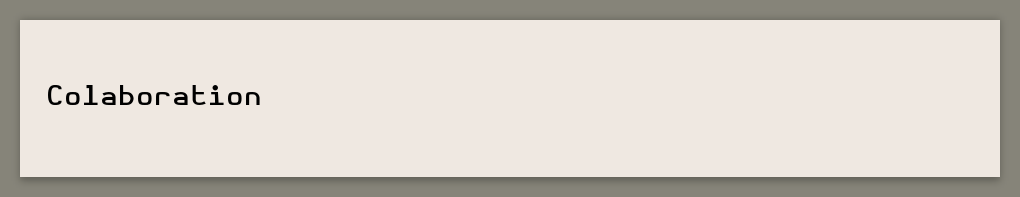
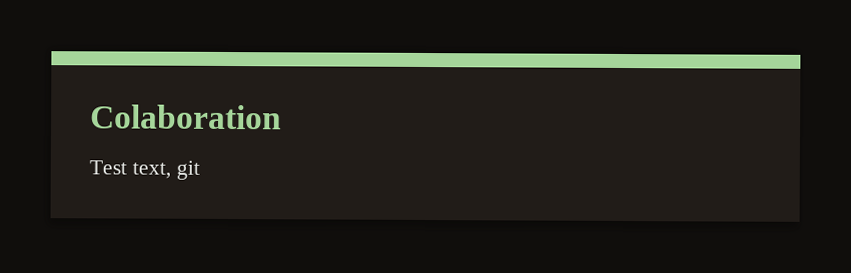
(262, 95) none -> [89,160,200,180] // Test text, git

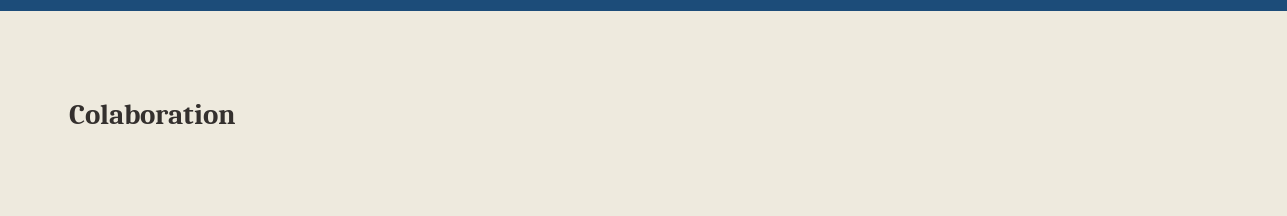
[89,160,200,180] // Test text, git -> (236, 114) none

